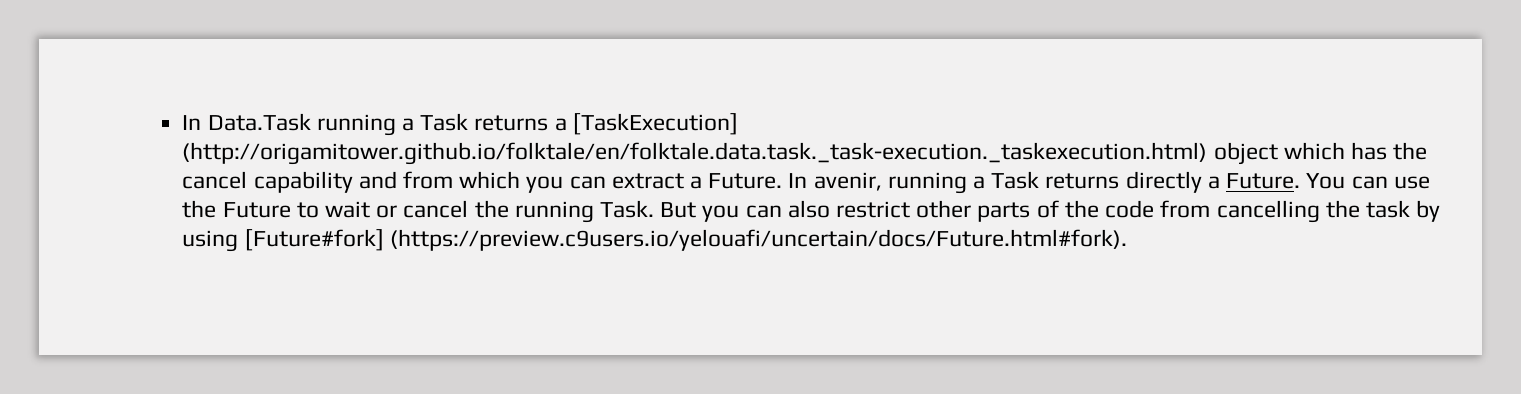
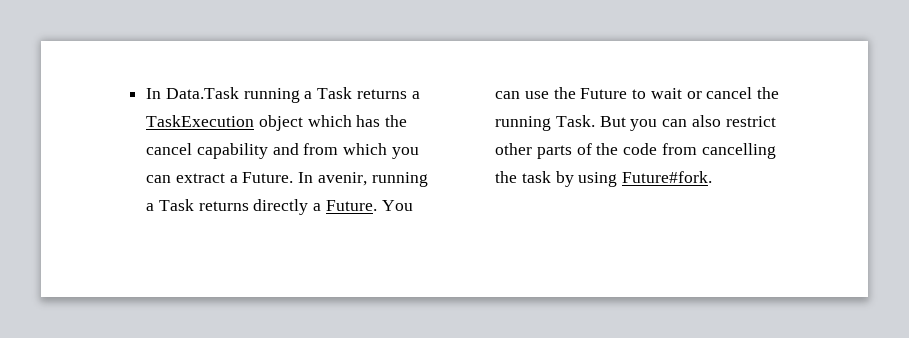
[572,113,738,135] [182,142,1208,165] [TaskExecution] (http://origamitower.github.io/folktale/en/folktale.data.task._task-execution._taskexecution.html) -> [146,115,255,127] TaskExecution
[244,229,1127,251] [Future#fork] (https://preview.c9users.io/yelouafi/uncertain/docs/Future.html#fork). -> [622,171,713,183] Future#fork.

